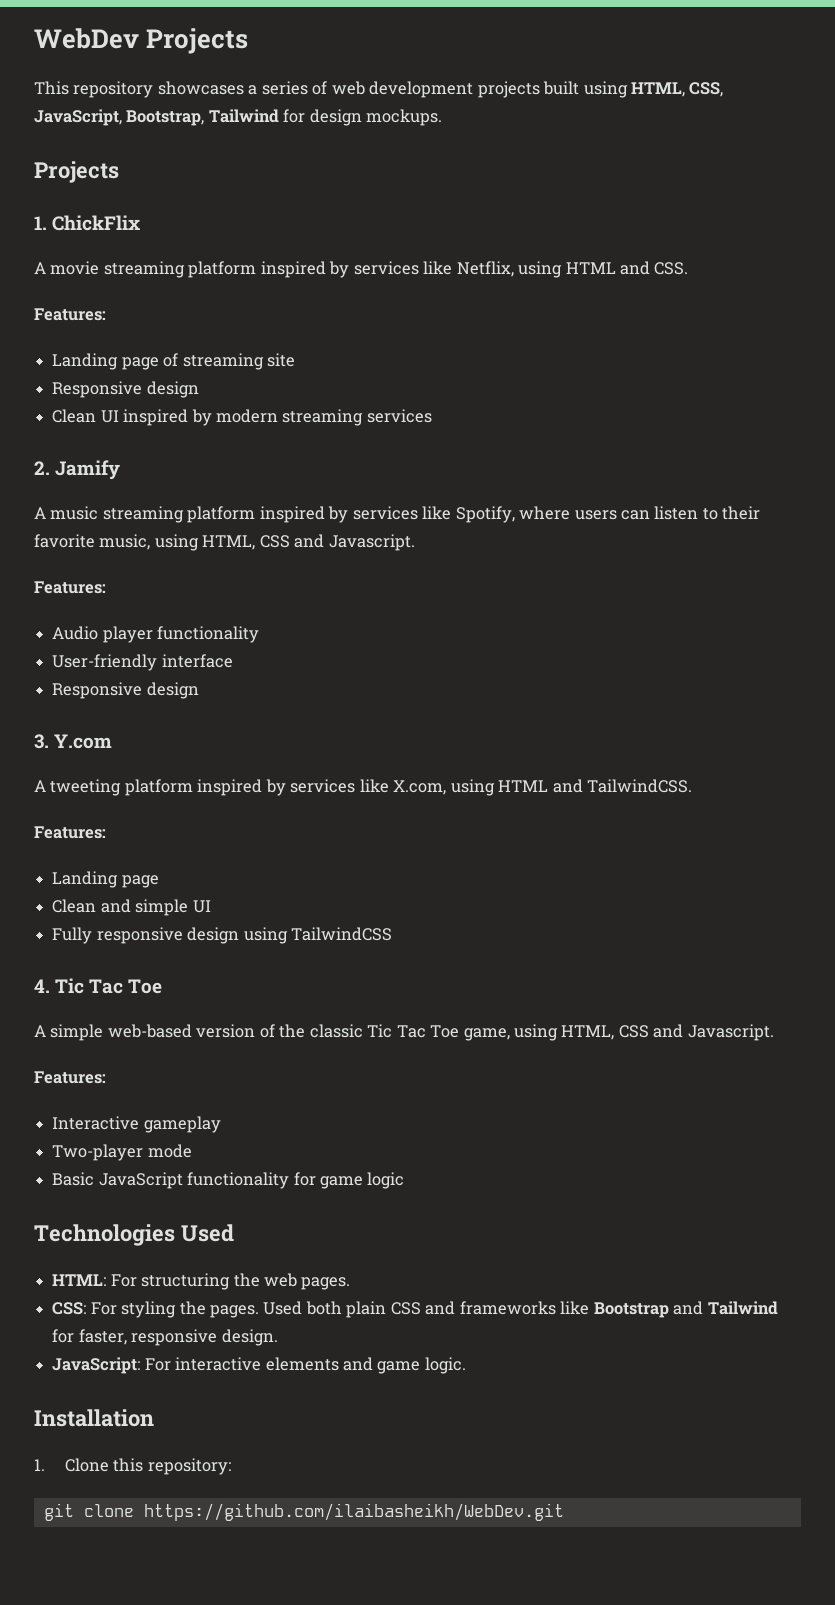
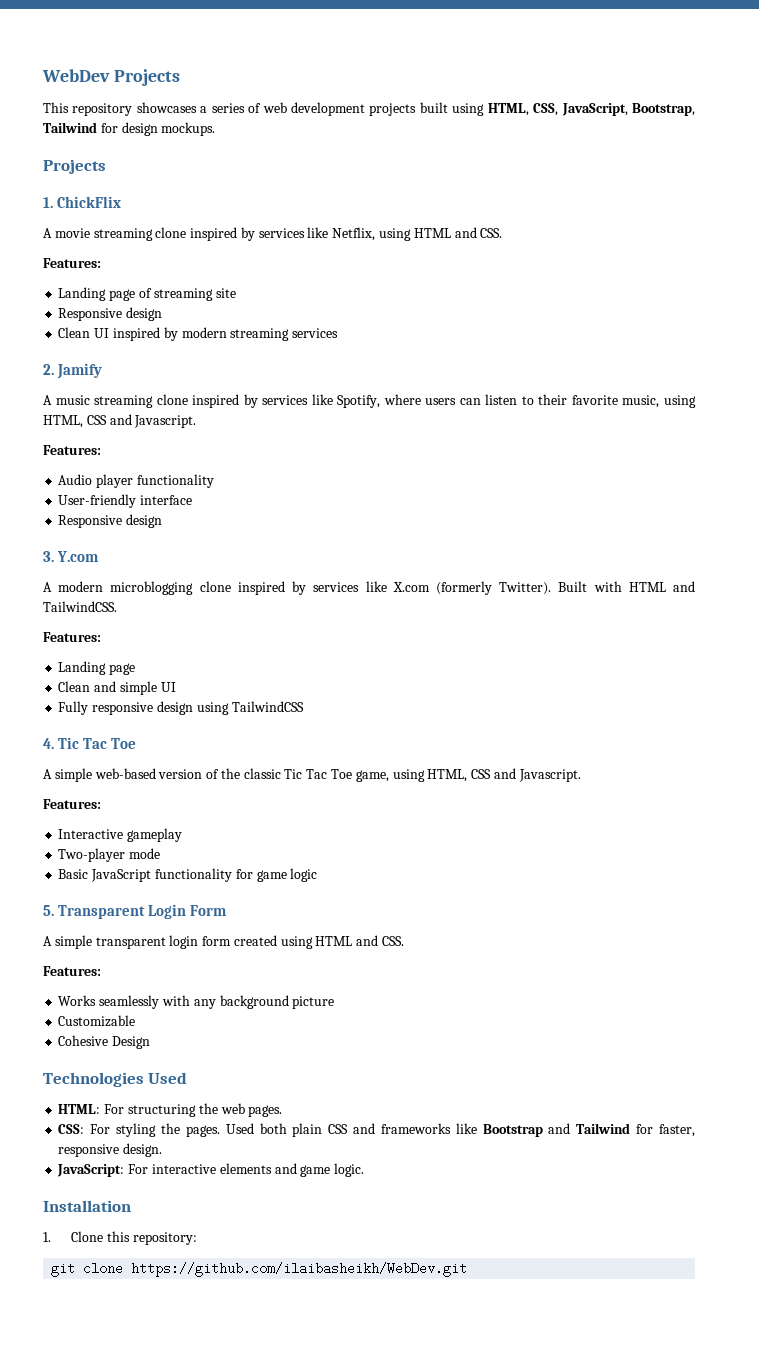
[188,261,257,278] platform -> [155,227,187,238] clone
[187,506,256,523] platform -> [156,394,188,405] clone
[50,779,495,796] tweeting platform inspired by services like X.com, using -> [58,581,622,595] modern microblogging clone inspired by services like X.com (formerly Twitter). Built with
(405, 1180) none -> [43,904,228,919] [43,935,405,949] [43,966,101,976] [58,995,335,1009] [58,1015,136,1027] [58,1035,151,1049] // 5. Transparent Login Form // A simple transparent login form created using HTML and CSS. // Features: // Works seamlessly with any background picture // Customizable // Cohesive Design

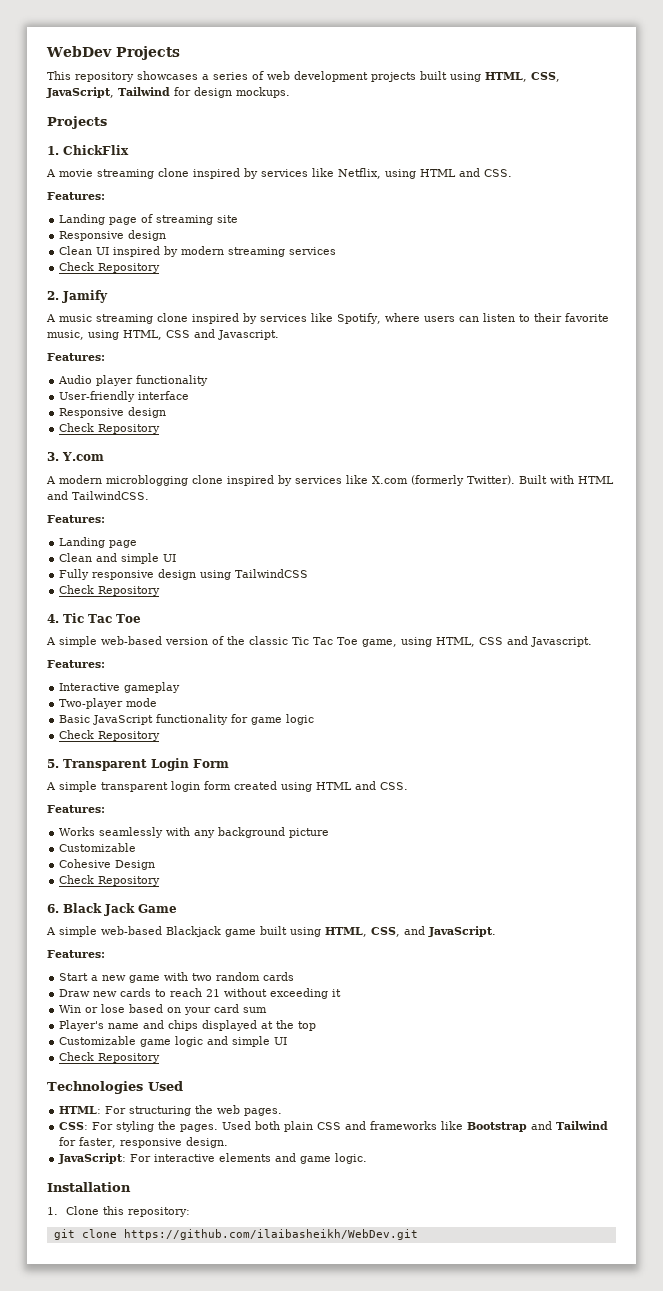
[632,103,695,116] Bootstrap, -> (114, 92) none
(339, 333) none -> [59,262,161,273] // Check Repository
(163, 521) none -> [59,423,161,434] // Check Repository
(304, 706) none -> [59,585,161,596] // Check Repository
(318, 875) none -> [59,730,161,741] // Check Repository
(151, 1042) none -> [59,875,161,886] [47,903,177,916] [46,926,496,937] [47,950,105,958] [59,972,295,983] [59,988,342,999] [59,1004,268,1015] [59,1020,317,1031] [59,1036,288,1047] [59,1052,161,1063] // Check Repository // 6. Black Jack Game // A simple web-based Blackjack game built using HTML, CSS, and JavaScript. // Features: // Start a new game with two random cards // Draw new cards to reach 21 without exceeding it // Win or lose based on your card sum // Player's name and chips displayed at the top // Customizable game logic and simple UI // Check Repository

